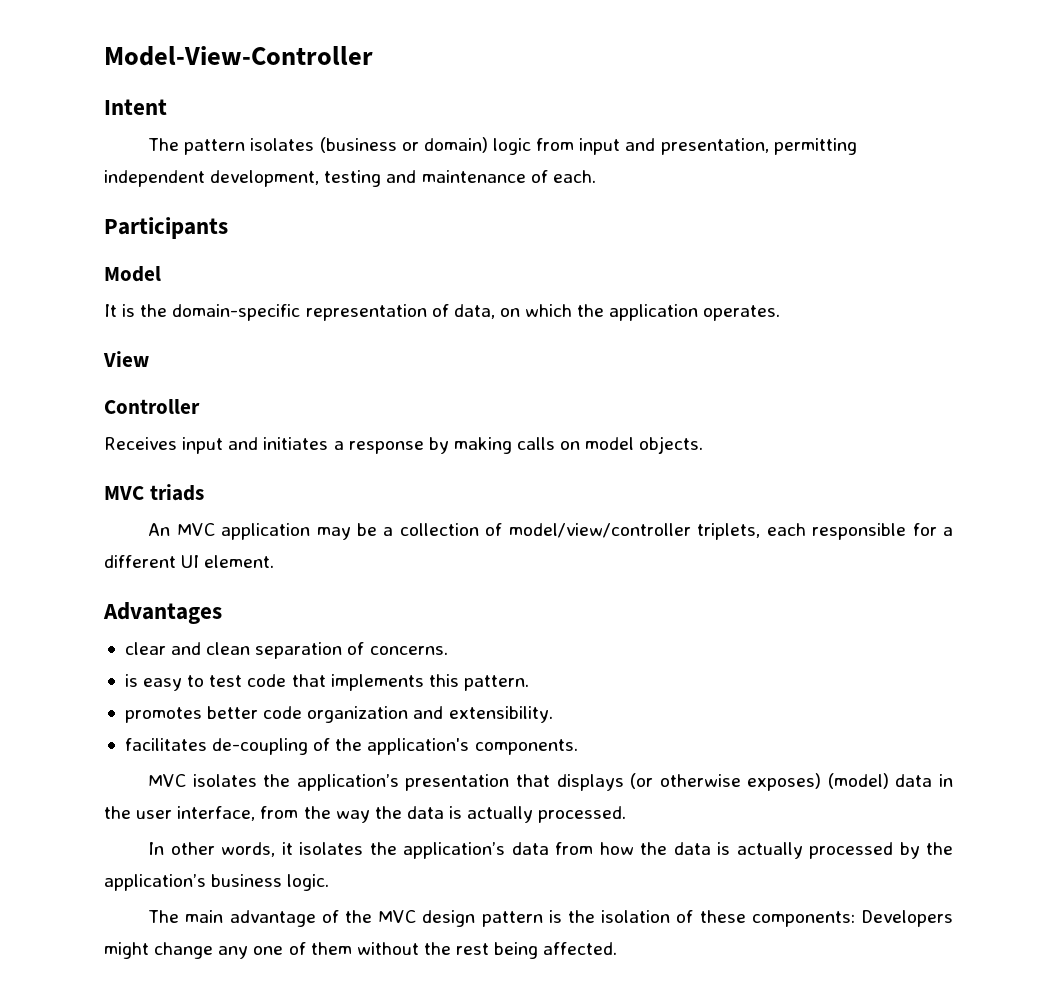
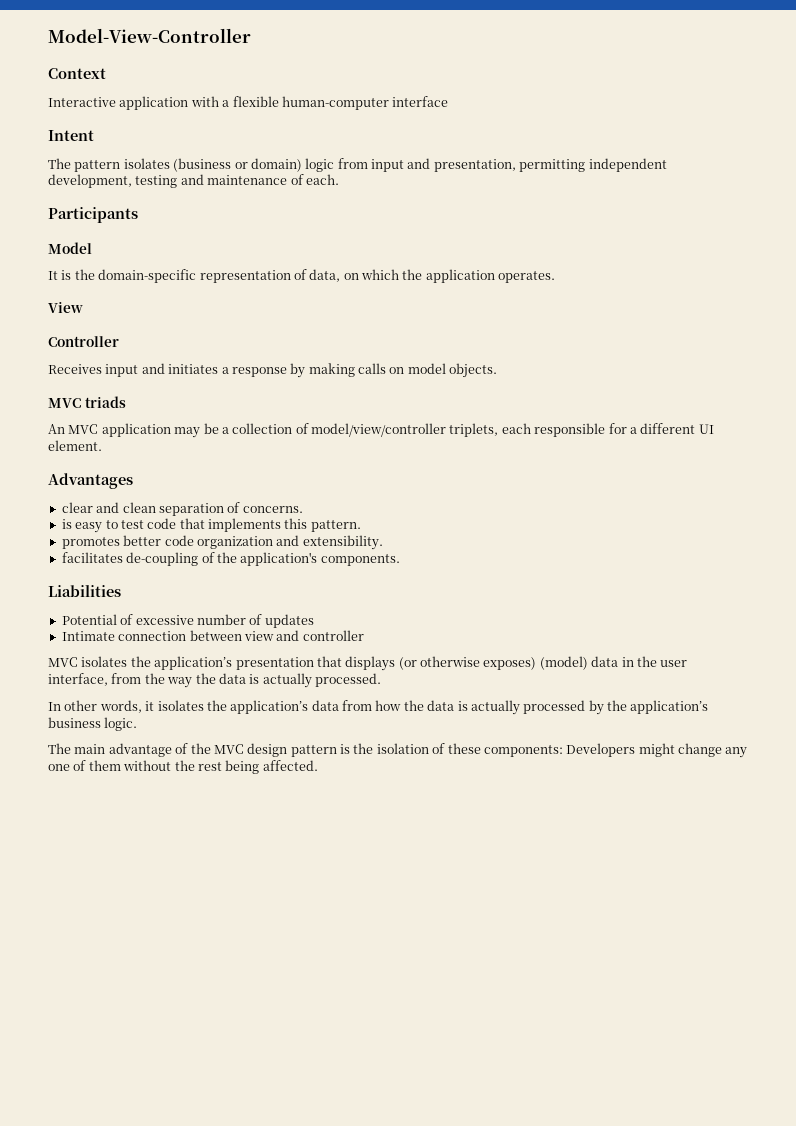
(373, 56) none -> [48,68,106,79] [48,96,449,110] // Context // Interactive application with a flexible human-computer interface
(578, 747) none -> [48,585,121,597] [61,614,314,628] [61,630,364,641] // Liabilities // Potential of excessive number of updates // Intimate connection between view and controller

